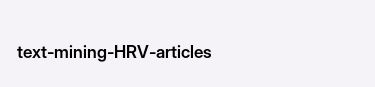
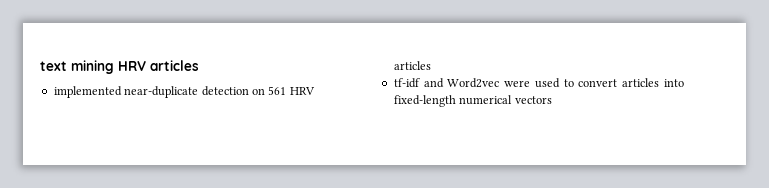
[17,45,212,62] text-mining-HRV-articles -> [40,60,199,74] [53,86,315,98] [393,61,431,70] [393,78,684,88] [393,95,552,107] text mining HRV articles // implemented near-duplicate detection on 561 HRV articles // tf-idf and Word2vec were used to convert articles into fixed-length numerical vectors

